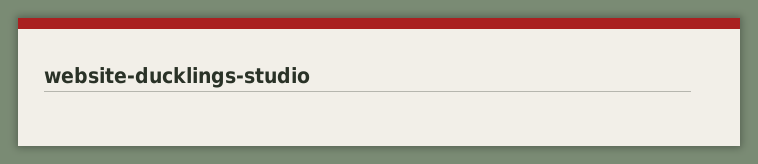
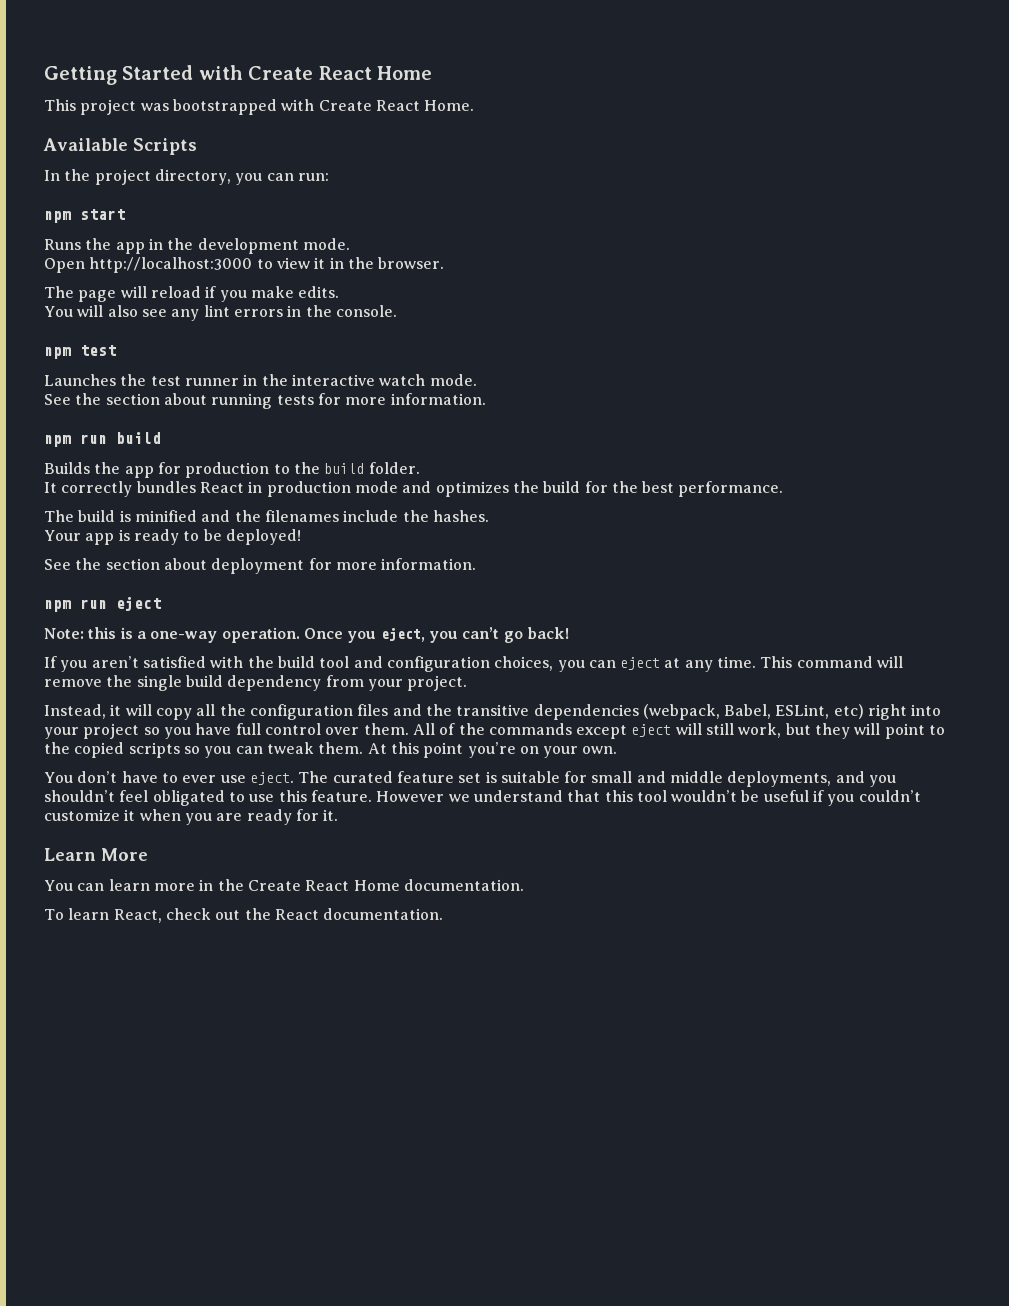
[44,67,310,88] website-ducklings-studio -> [44,65,432,85] [44,99,475,115] [43,138,197,155] [44,169,329,185] [44,209,125,223] [44,238,350,254] [44,257,445,273] [44,286,340,302] [44,305,397,321] [44,345,116,359] [44,374,477,386] [44,393,486,409] [44,432,161,447] [44,462,420,478] [44,481,784,497] [44,510,489,522] [44,529,301,545] [44,558,477,574] [44,596,161,612] [44,627,569,643] [44,656,904,672] [44,675,468,691] [44,704,942,720] [44,723,946,739] [44,742,618,758] [44,771,897,787] [44,790,921,806] [44,809,339,825] [44,848,148,861] [44,879,524,891] [44,908,444,923] Getting Started with Create React Home // This project was bootstrapped with Create React Home. // Available Scripts // In the project directory, you can run: // npm start // Runs the app in the development mode. // Open http://localhost:3000 to view it in the browser. // The page will reload if you make edits. // You will also see any lint errors in the console. // npm test // Launches the test runner in the interactive watch mode. // See the section about running tests for more information. // npm run build // Builds the app for production to the build folder. // It correctly bundles React in production mode and optimizes the build for the best performance. // The build is minified and the filenames include the hashes. // Your app is ready to be deployed! // See the section about deployment for more information. // npm run eject // Note: this is a one-way operation. Once you eject, you can’t go back! // If you aren’t satisfied with the build tool and configuration choices, you can eject at any time. This command will remove the single build dependency from your project. // Instead, it will copy all the configuration files and the transitive dependencies (webpack, Babel, ESLint, etc) right into your project so you have full control over them. All of the commands except eject will still work, but they will point to the copied scripts so you can tweak them. At this point you’re on your own. // You don’t have to ever use eject. The curated feature set is suitable for small and middle deployments, and you shouldn’t feel obligated to use this feature. However we understand that this tool wouldn’t be useful if you couldn’t customize it when you are ready for it. // Learn More // You can learn more in the Create React Home documentation. // To learn React, check out the React documentation.

